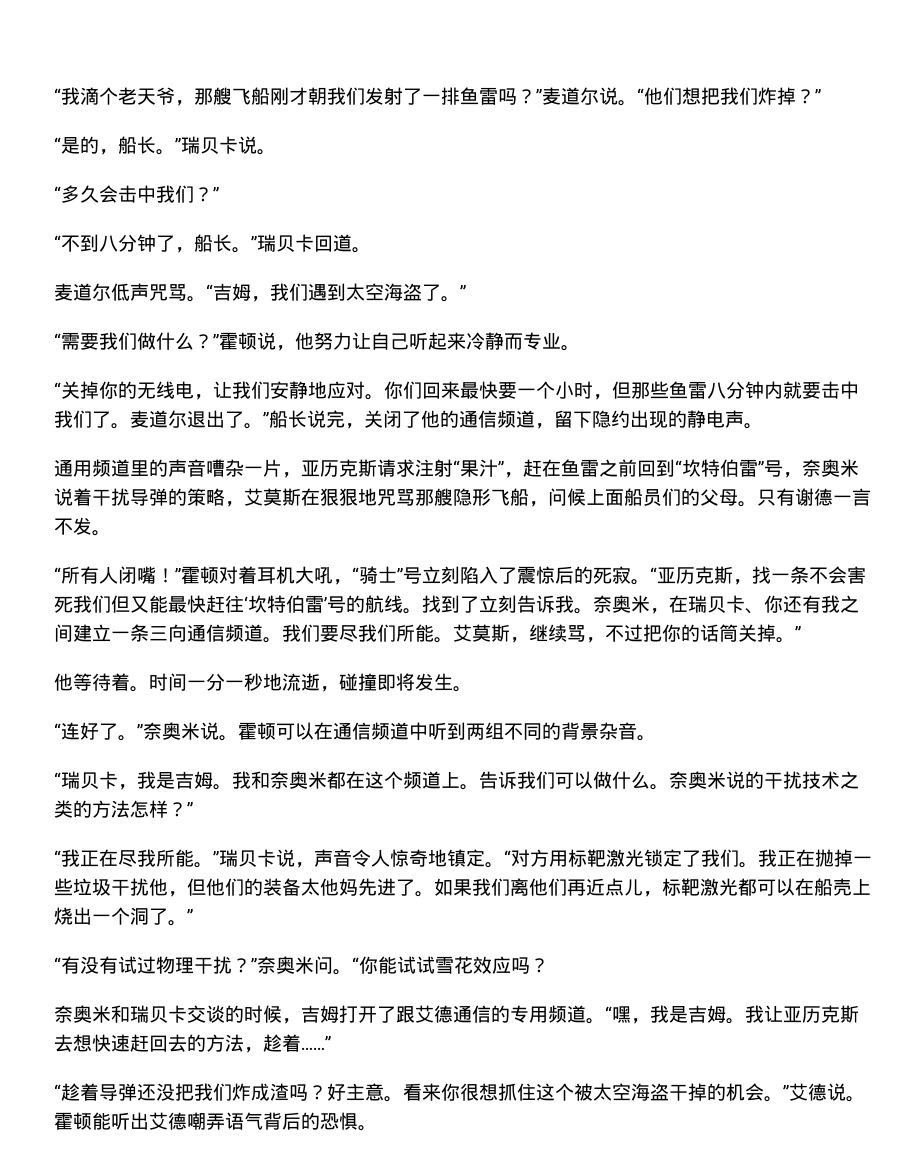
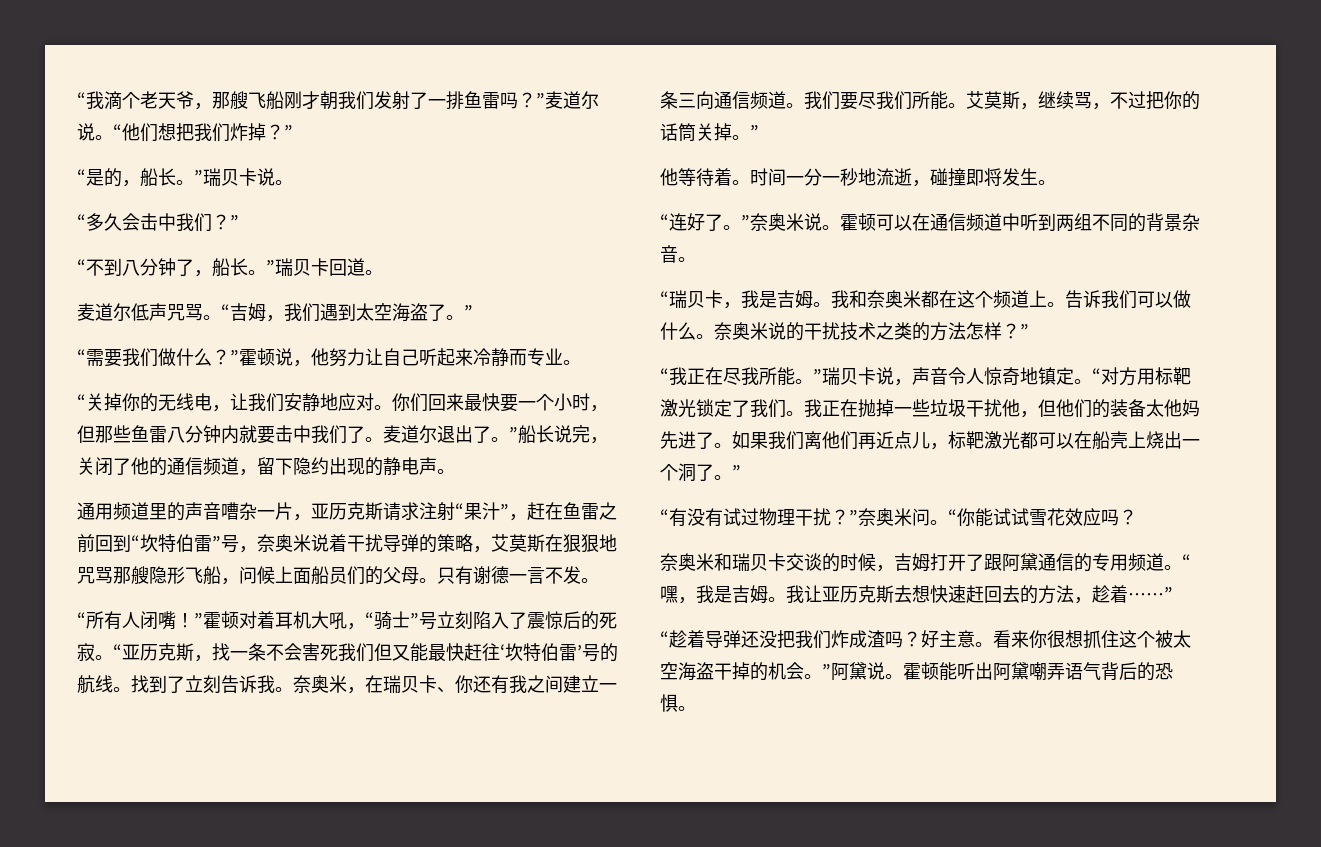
[415,1005,453,1023] 艾德 -> [1002,553,1038,572] 阿黛
[789,1083,827,1101] 艾德 -> [831,662,867,681] 阿黛
[149,1112,187,1130] 艾德 -> [993,662,1029,681] 阿黛

